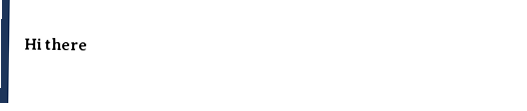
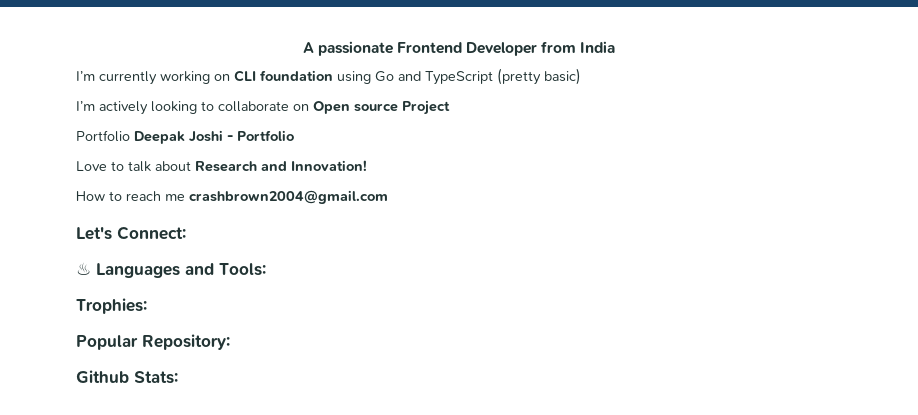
[24,37,89,51] Hi there -> [302,41,616,56] [76,68,581,85] [76,100,450,115] [76,130,294,144] [76,160,367,172] [76,190,388,204] [76,226,186,240] [76,262,266,278] [76,298,147,314] [76,334,230,350] [76,370,178,384] A passionate Frontend Developer from India // I’m currently working on CLI foundation using Go and TypeScript (pretty basic) // I’m actively looking to collaborate on Open source Project // Portfolio Deepak Joshi - Portfolio // Love to talk about Research and Innovation! // How to reach me crashbrown2004@gmail.com // Let's Connect: // ♨ Languages and Tools: // Trophies: // Popular Repository: // Github Stats:

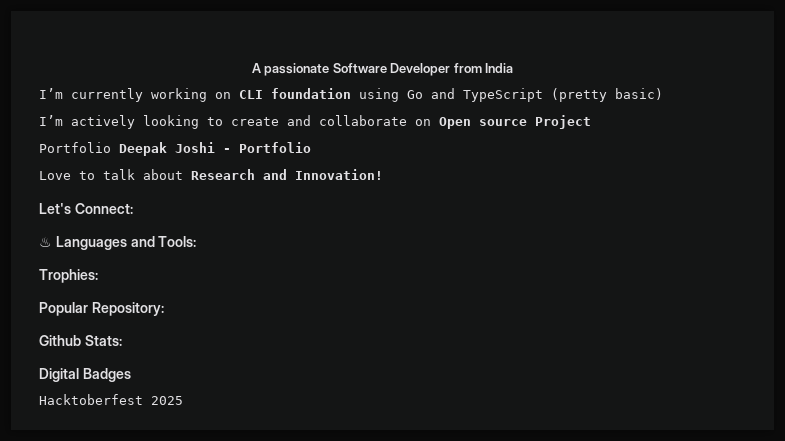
[396,42,462,54] Frontend -> [332,63,387,73] Software
(214, 106) none -> [231,115,311,126] create and
[76,190,388,204] // How to reach me crashbrown2004@gmail.com -> (383, 174) none
(178, 377) none -> [39,368,131,382] [39,394,183,405] // Digital Badges // Hacktoberfest 2025

